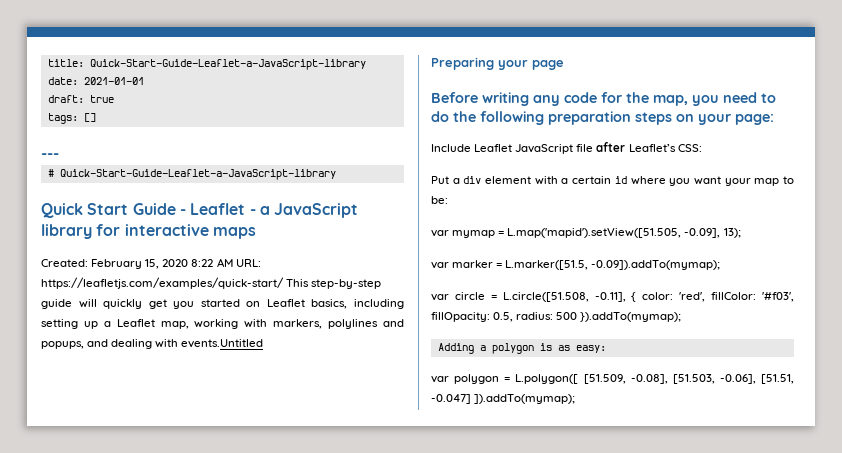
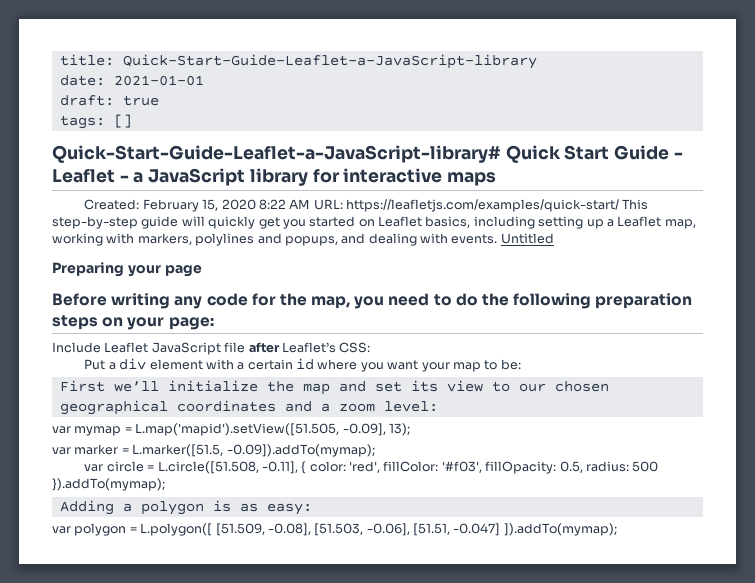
[41,153,59,159] [47,169,336,180] --- // # Quick-Start-Guide-Leaflet-a-JavaScript-library // -> [52,145,501,163] Quick-Start-Guide-Leaflet-a-JavaScript-library#
[181,339,264,348] events.Untitled -> [451,233,554,244] events. Untitled
(448, 200) none -> [59,380,609,395] [59,400,438,415] // First we’ll initialize the map and set its view to our chosen geographical coordinates and a zoom level:

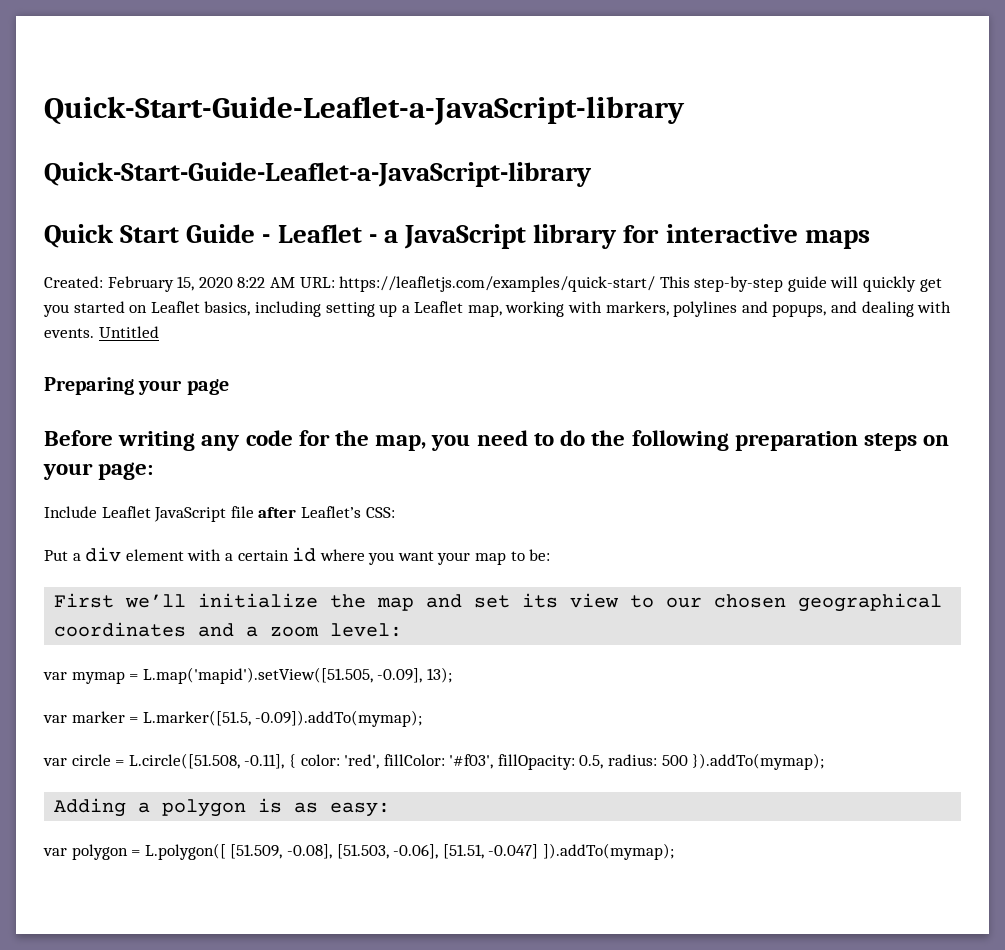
[59,54,537,69] [59,75,204,86] [59,95,159,106] [59,114,132,129] [52,145,501,163] title: Quick-Start-Guide-Leaflet-a-JavaScript-library // date: 2021-01-01 // draft: true // tags: [] // Quick-Start-Guide-Leaflet-a-JavaScript-library# -> [44,96,685,125] [44,162,592,187] Quick-Start-Guide-Leaflet-a-JavaScript-library // Quick-Start-Guide-Leaflet-a-JavaScript-library //

